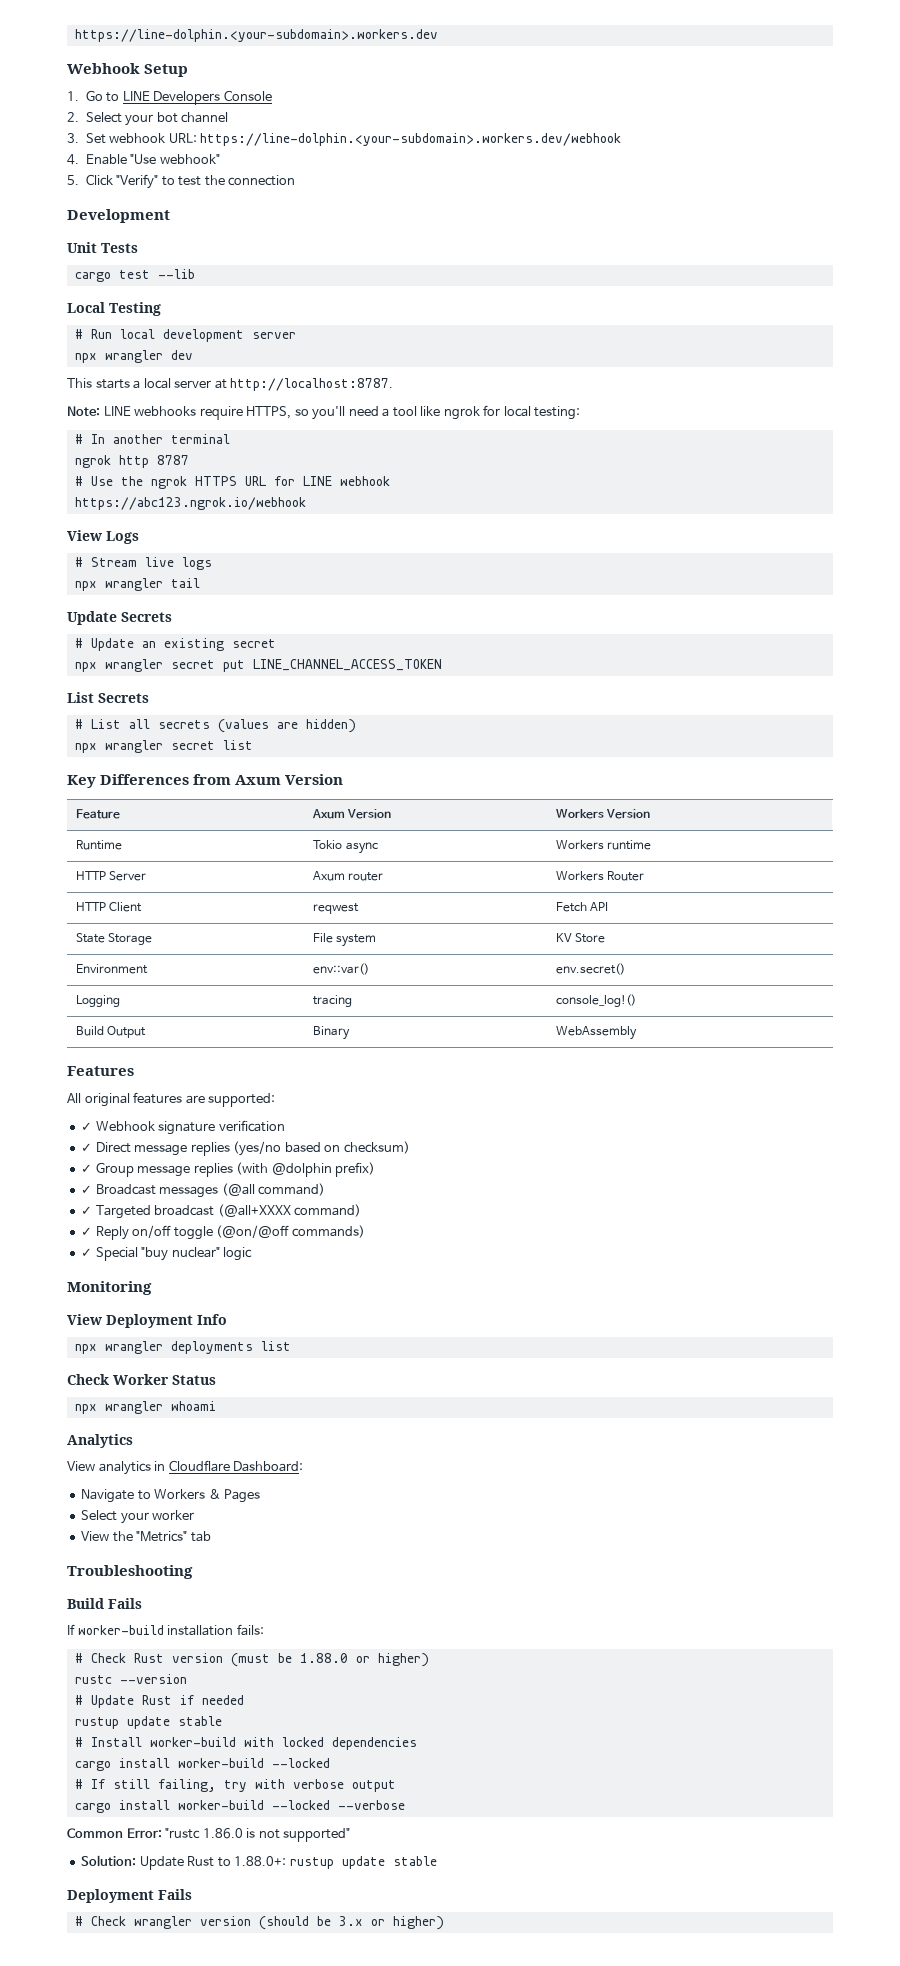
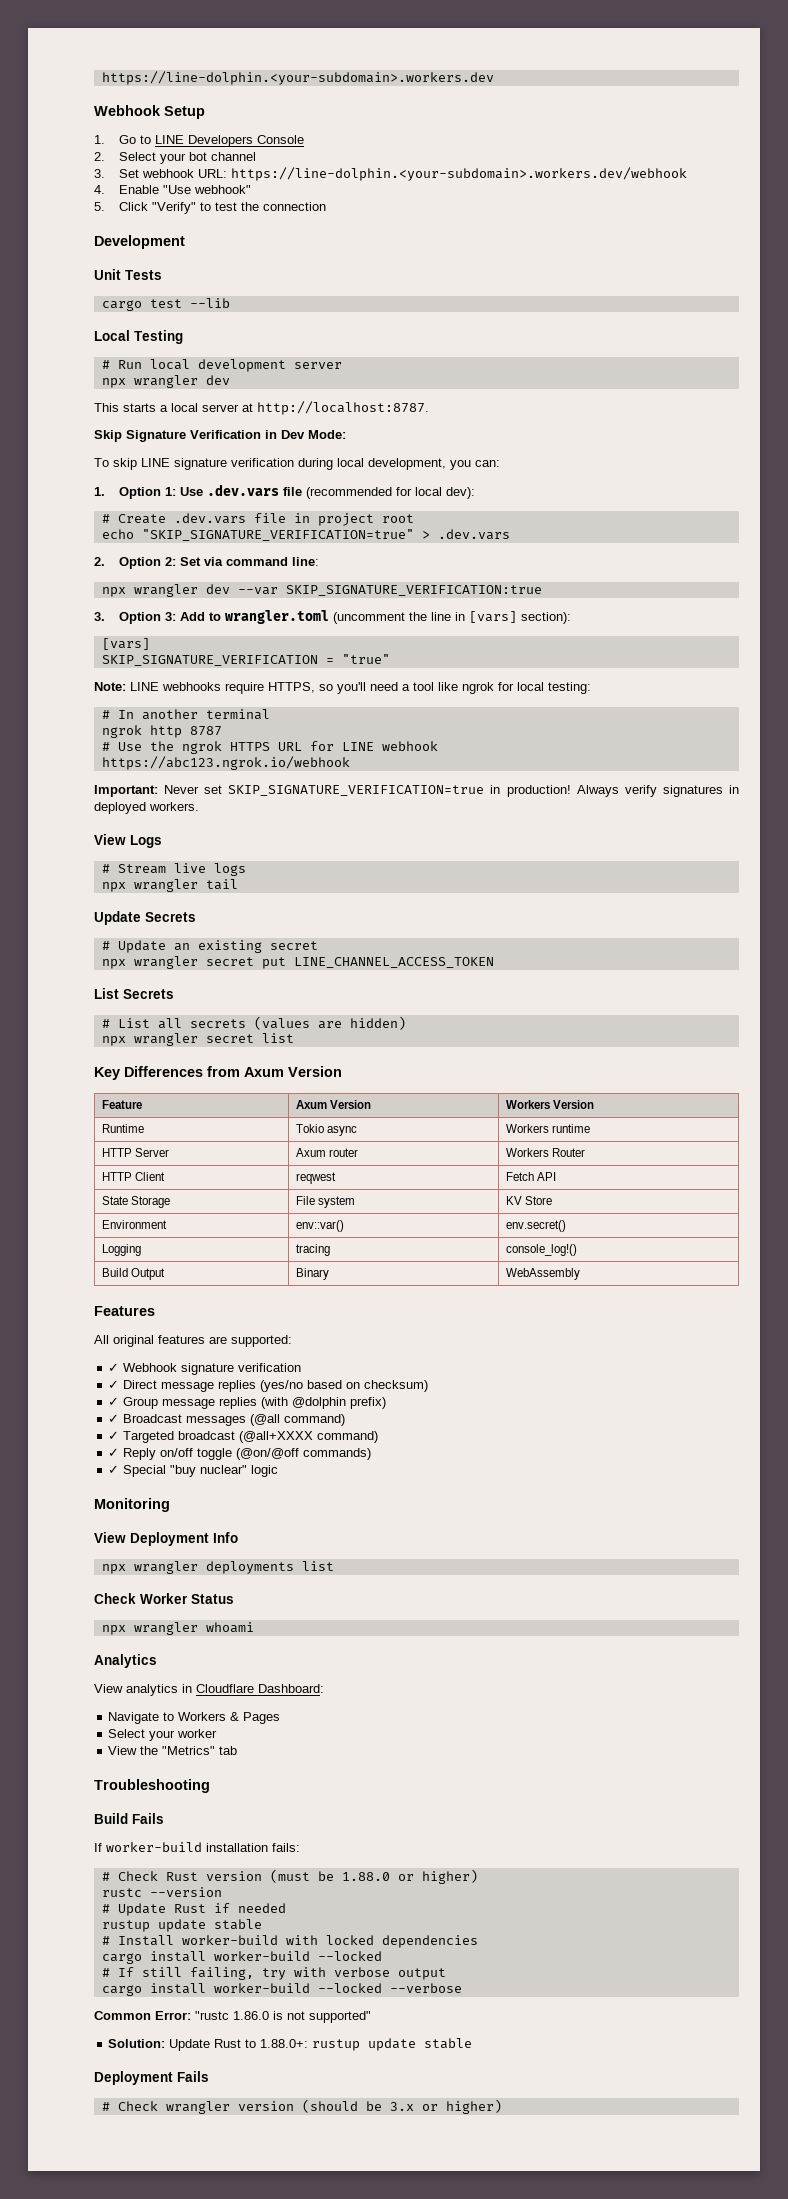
(394, 384) none -> [94,430,346,442] [94,458,500,470] [94,484,475,499] [101,513,414,526] [101,529,510,541] [94,557,319,569] [101,584,542,597] [94,610,571,624] [101,638,150,650] [101,654,390,666] // Skip Signature Verification in Dev Mode: // To skip LINE signature verification during local development, you can: // 1. Option 1: Use .dev.vars file (recommended for local dev): // # Create .dev.vars file in project root // echo "SKIP_SIGNATURE_VERIFICATION=true" > .dev.vars // 2. Option 2: Set via command line: // npx wrangler dev --var SKIP_SIGNATURE_VERIFICATION:true // 3. Option 3: Add to wrangler.toml (uncomment the line in [vars] section): // [vars] // SKIP_SIGNATURE_VERIFICATION = "true"
(306, 503) none -> [94,785,739,797] [94,802,199,814] // Important: Never set SKIP_SIGNATURE_VERIFICATION=true in production! Always verify signatures in deployed workers.

